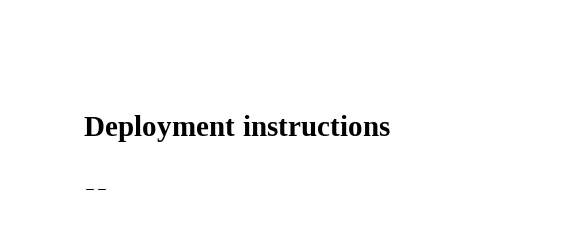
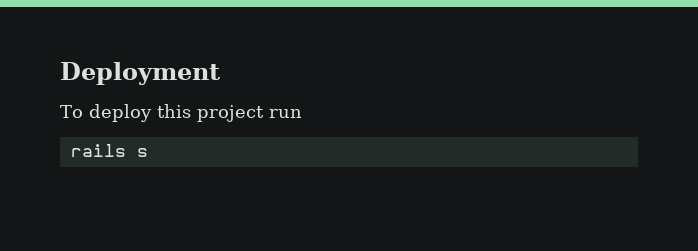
[242,115,390,136] [84,189,108,194] instructions // -- -> [60,104,302,122] [70,144,148,157] // To deploy this project run // rails s

